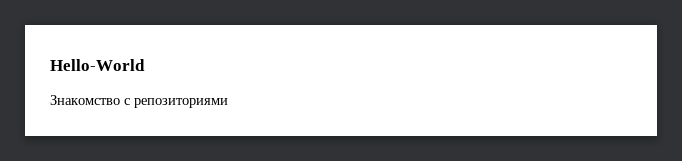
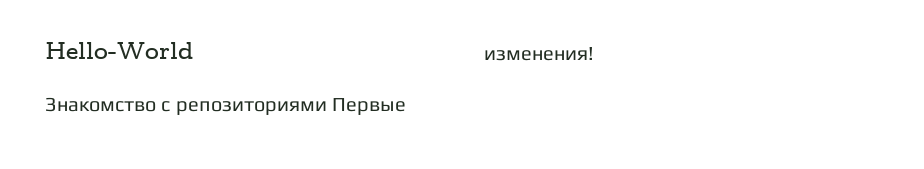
(228, 103) none -> [332,98,407,115] [484,47,594,61] Первые изменения!

